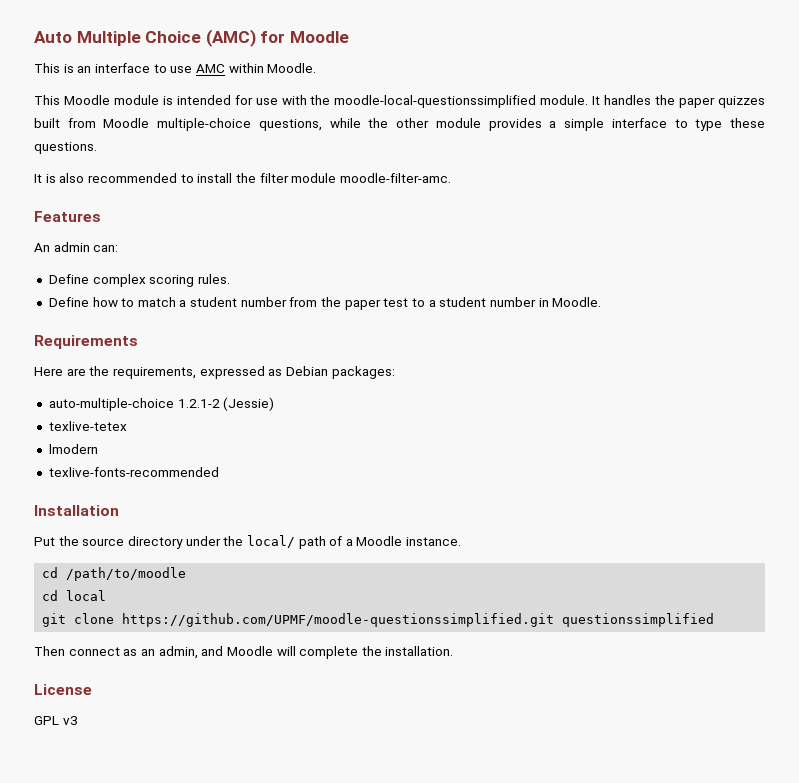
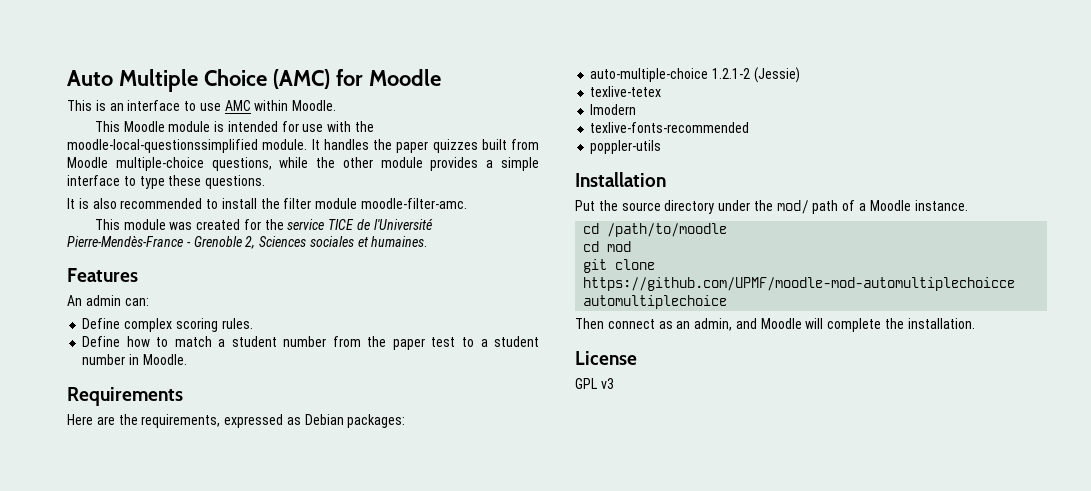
(451, 178) none -> [94,218,433,230] [67,235,428,249] // This module was created for the service TICE de l'Université Pierre-Mendès-France - Grenoble 2, Sciences sociales et humaines.
(219, 472) none -> [590,140,662,154] // poppler-utils
[246,535,295,548] local/ -> [776,200,809,214] mod/
[66,590,107,601] local -> [607,241,632,252] mod
[122,613,715,627] https://github.com/UPMF/moodle-questionssimplified.git questionssimplified -> [583,277,1016,291] [583,295,728,309] https://github.com/UPMF/moodle-mod-automultiplechoicce automultiplechoice

